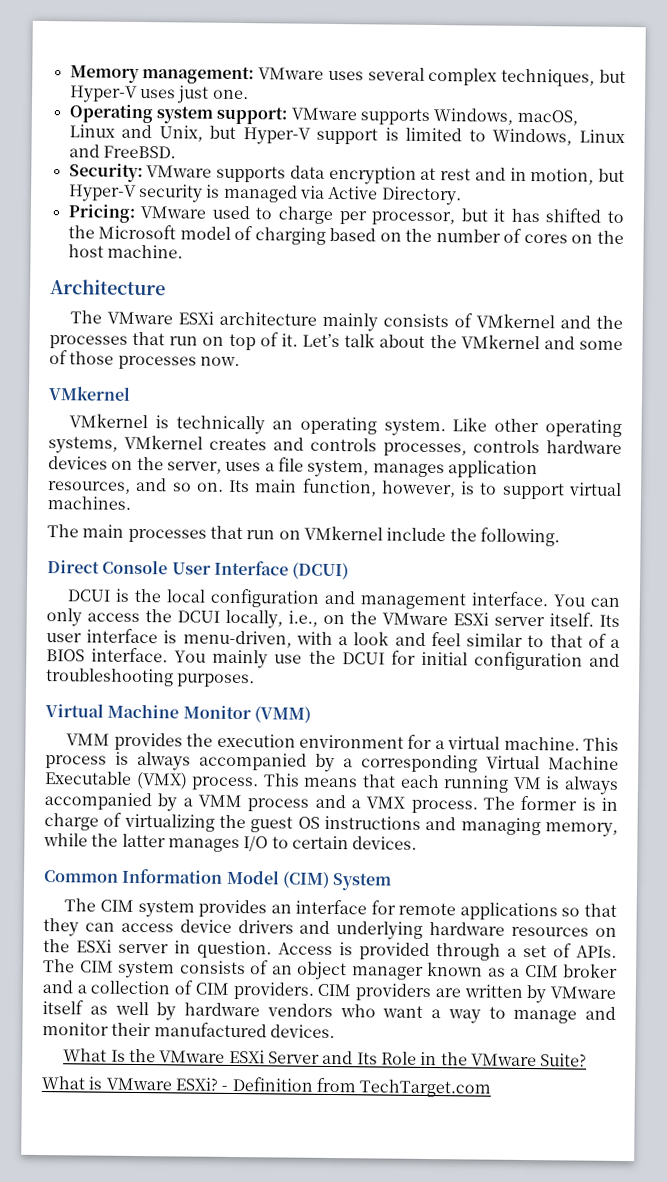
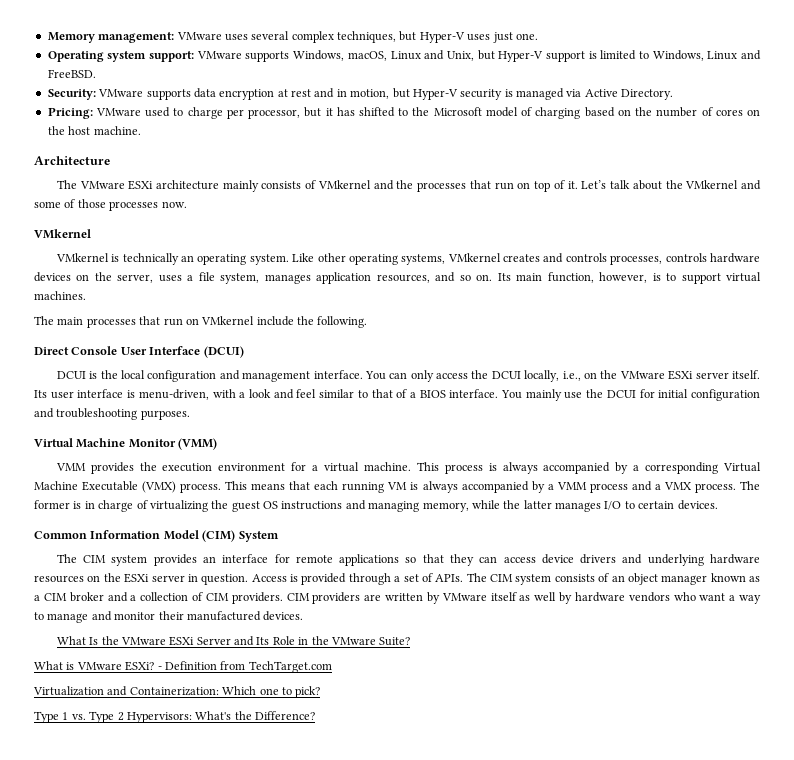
(492, 1088) none -> [33,686,321,698] [34,711,315,723] // Virtualization and Containerization: Which one to pick? // Type 1 vs. Type 2 Hypervisors: What's the Difference?

